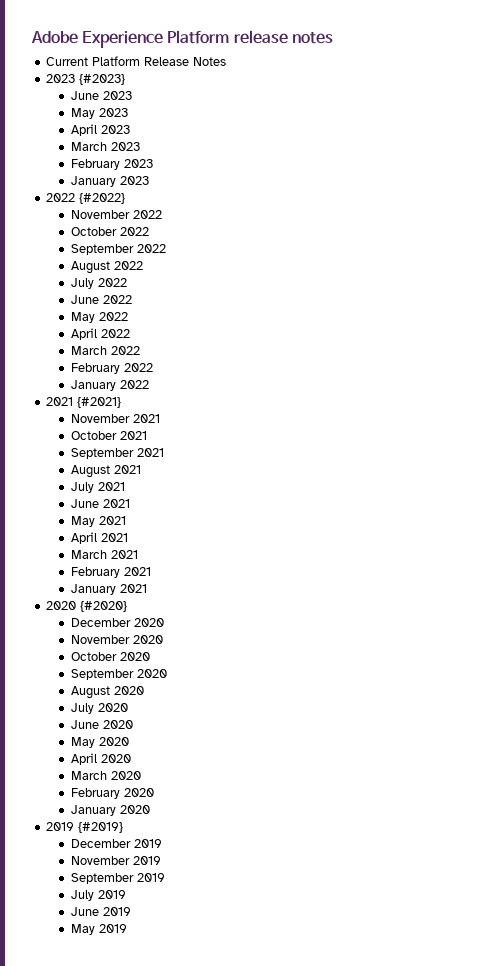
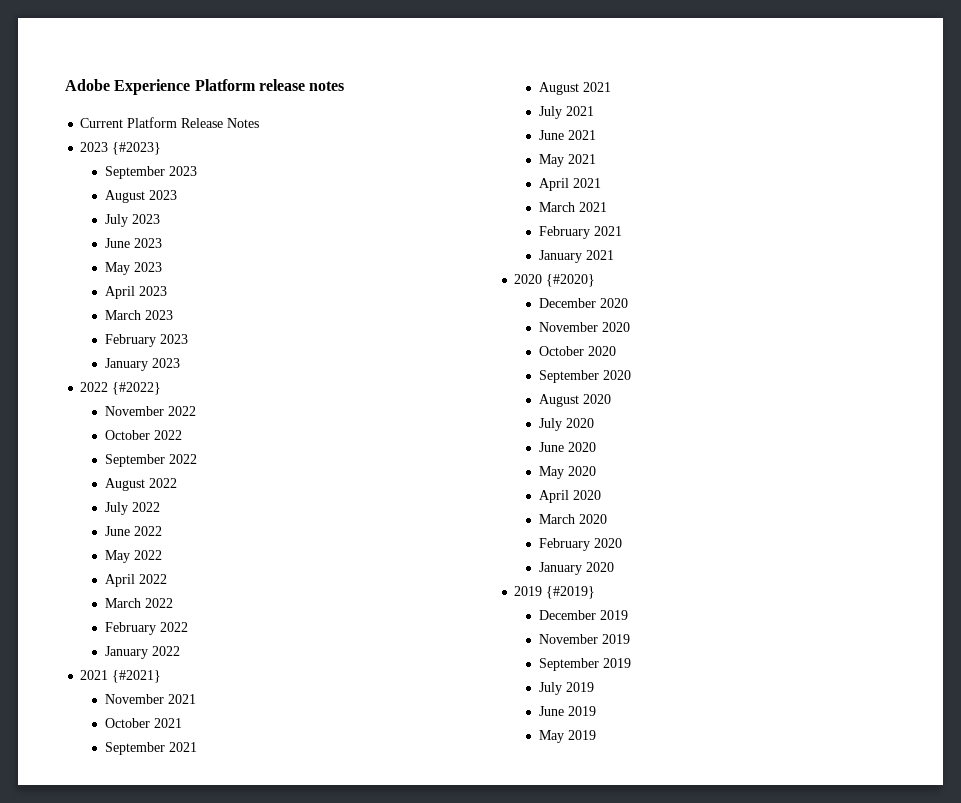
(126, 79) none -> [104,166,197,179] [104,190,177,203] [104,214,160,227] // September 2023 // August 2023 // July 2023

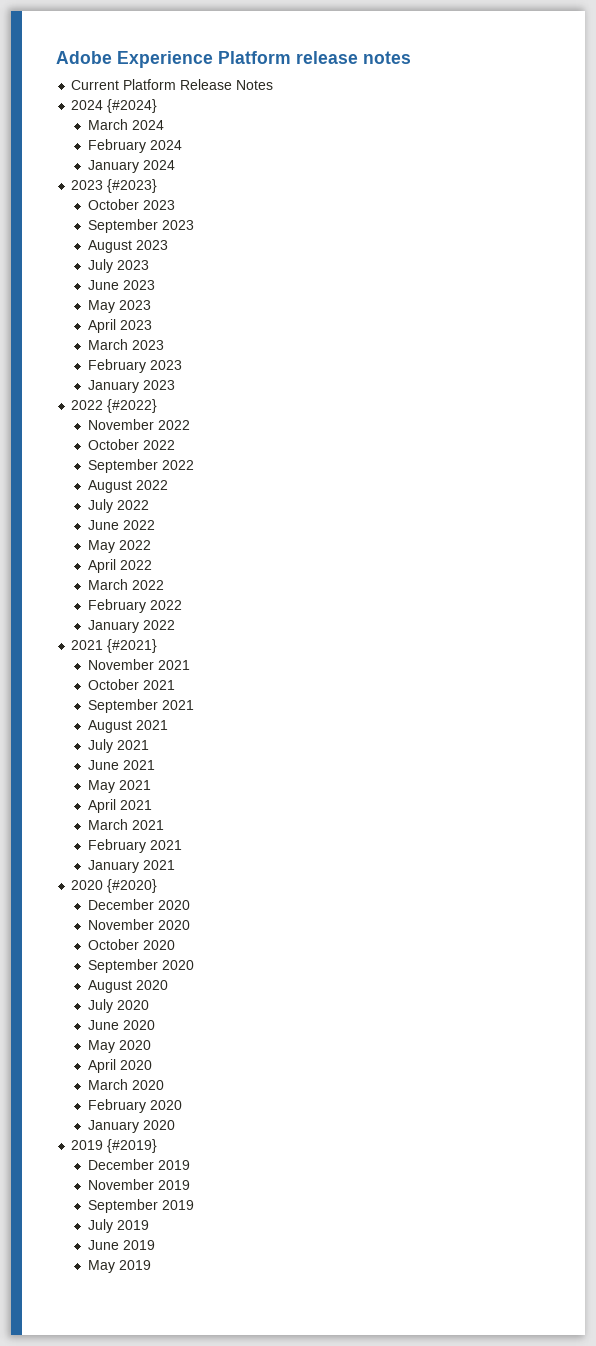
(260, 123) none -> [71,99,158,113] [87,119,164,130] [87,139,182,153] [87,160,175,173] // 2024 {#2024} // March 2024 // February 2024 // January 2024
(162, 148) none -> [87,199,175,210] // October 2023

